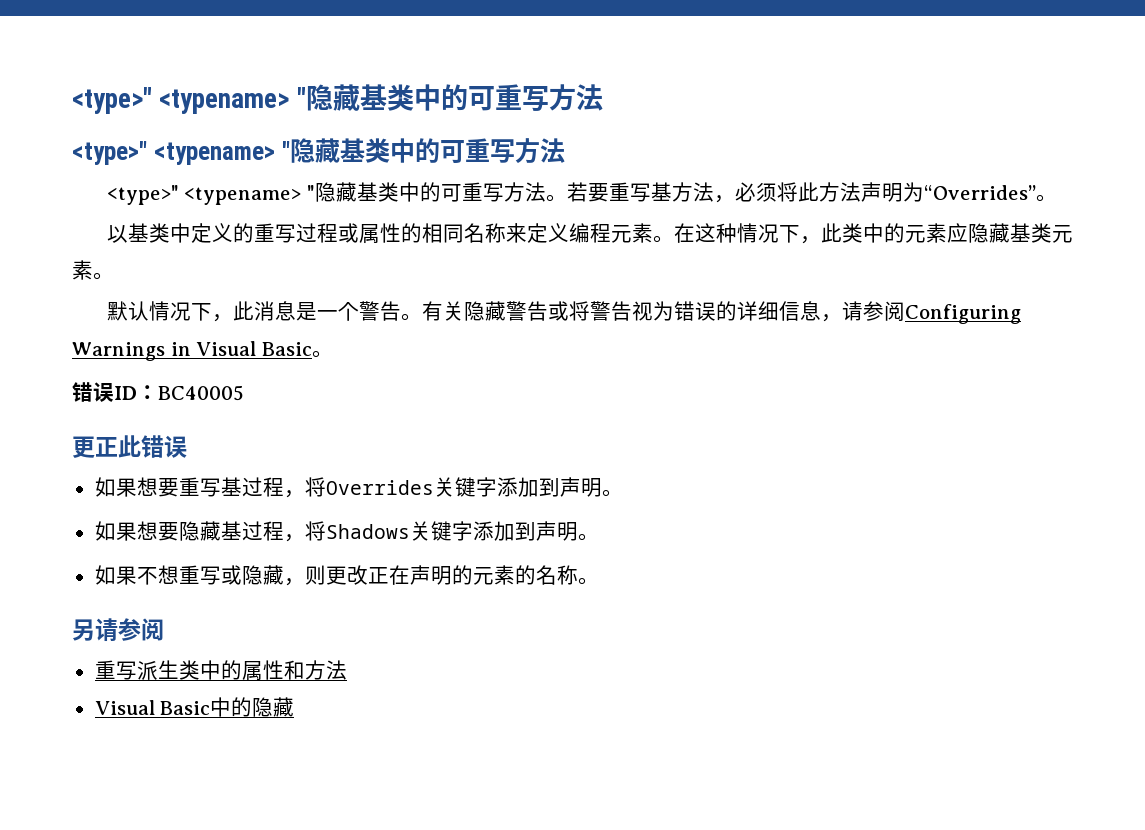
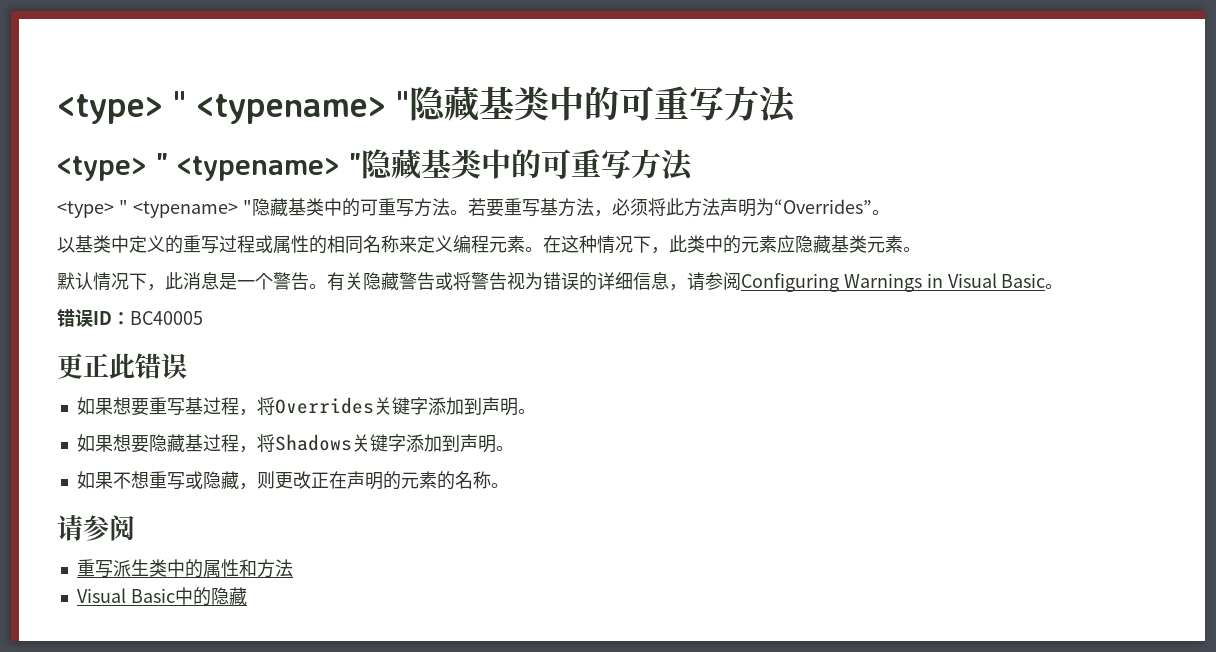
[72,84,603,114] [72,138,565,165] [106,185,179,205] <type>" <typename> "隐藏基类中的可重写方法 // <type>" <typename> "隐藏基类中的可重写方法 // <type>" -> [57,86,797,124] [57,149,694,181] [57,200,128,218] <type> " <typename> "隐藏基类中的可重写方法 // <type> " <typename> "隐藏基类中的可重写方法 // <type> "
[72,619,95,641] 另 -> (509, 485) none

